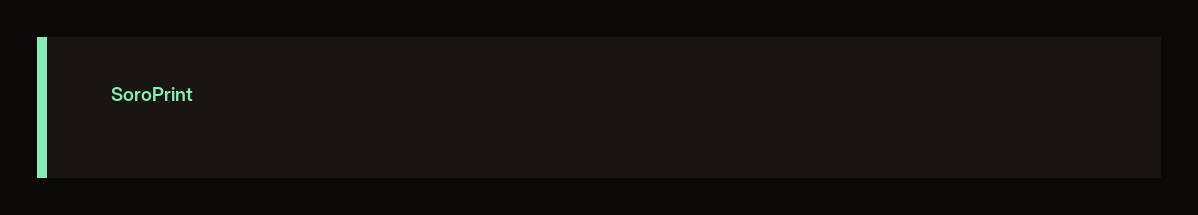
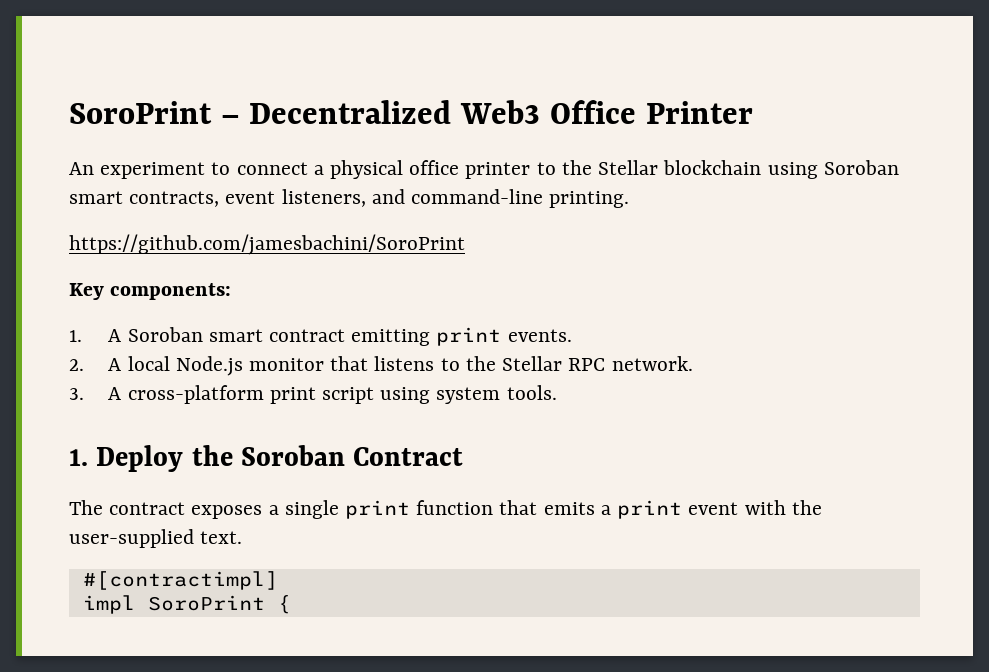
[111,87,193,101] SoroPrint -> [69,100,753,124] [69,160,899,179] [69,189,630,208] [69,234,465,255] [69,283,232,300] [69,327,572,346] [69,356,693,376] [69,385,557,404] [69,445,464,472] [69,500,822,519] [69,529,243,548] [82,571,278,590] [82,595,291,614] SoroPrint – Decentralized Web3 Office Printer // An experiment to connect a physical office printer to the Stellar blockchain using Soroban smart contracts, event listeners, and command-line printing. // https://github.com/jamesbachini/SoroPrint // Key components: // 1. A Soroban smart contract emitting print events. // 2. A local Node.js monitor that listens to the Stellar RPC network. // 3. A cross-platform print script using system tools. // 1. Deploy the Soroban Contract // The contract exposes a single print function that emits a print event with the user-supplied text. // #[contractimpl] // impl SoroPrint {

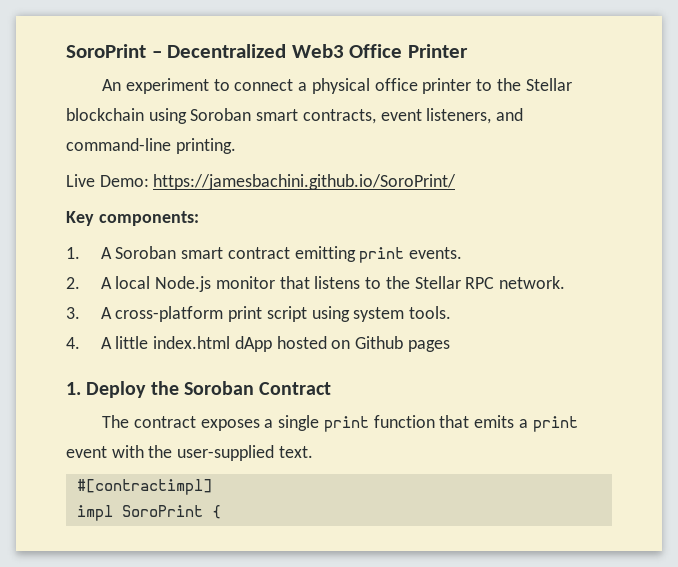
[69,234,465,255] https://github.com/jamesbachini/SoroPrint -> [66,174,457,190] Live Demo: https://jamesbachini.github.io/SoroPrint/
(557, 392) none -> [66,336,450,352] // 4. A little index.html dApp hosted on Github pages

